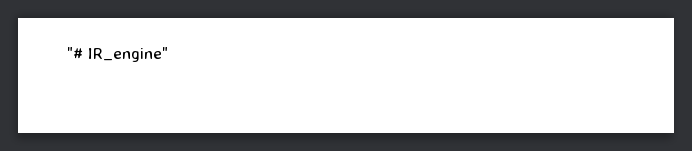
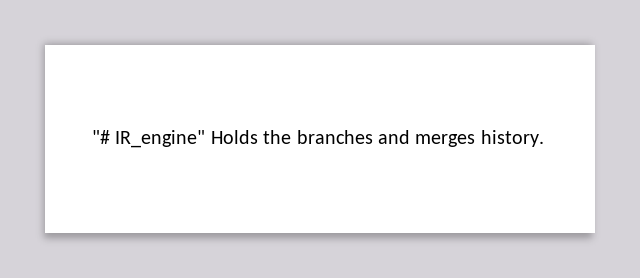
(168, 54) none -> [210,130,544,147] Holds the branches and merges history.

